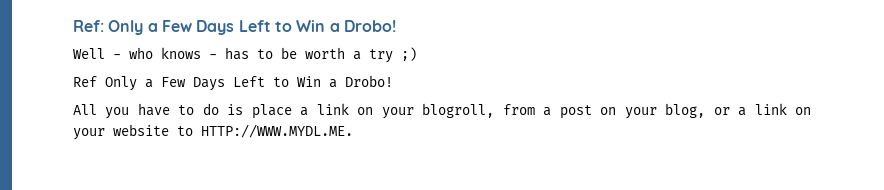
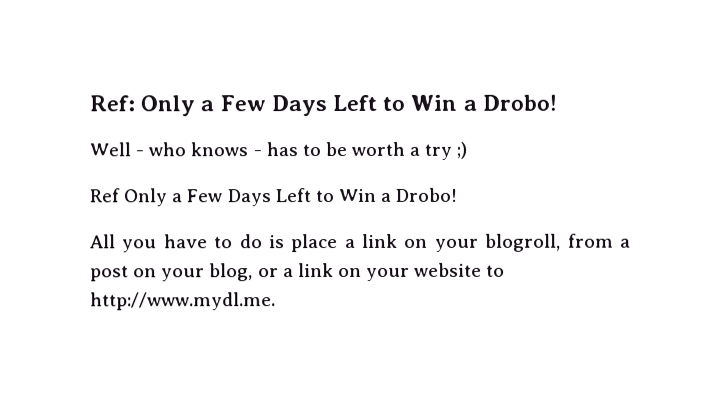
[201,124,353,138] HTTP://WWW.MYDL.ME. -> [90,292,276,311] http://www.mydl.me.

